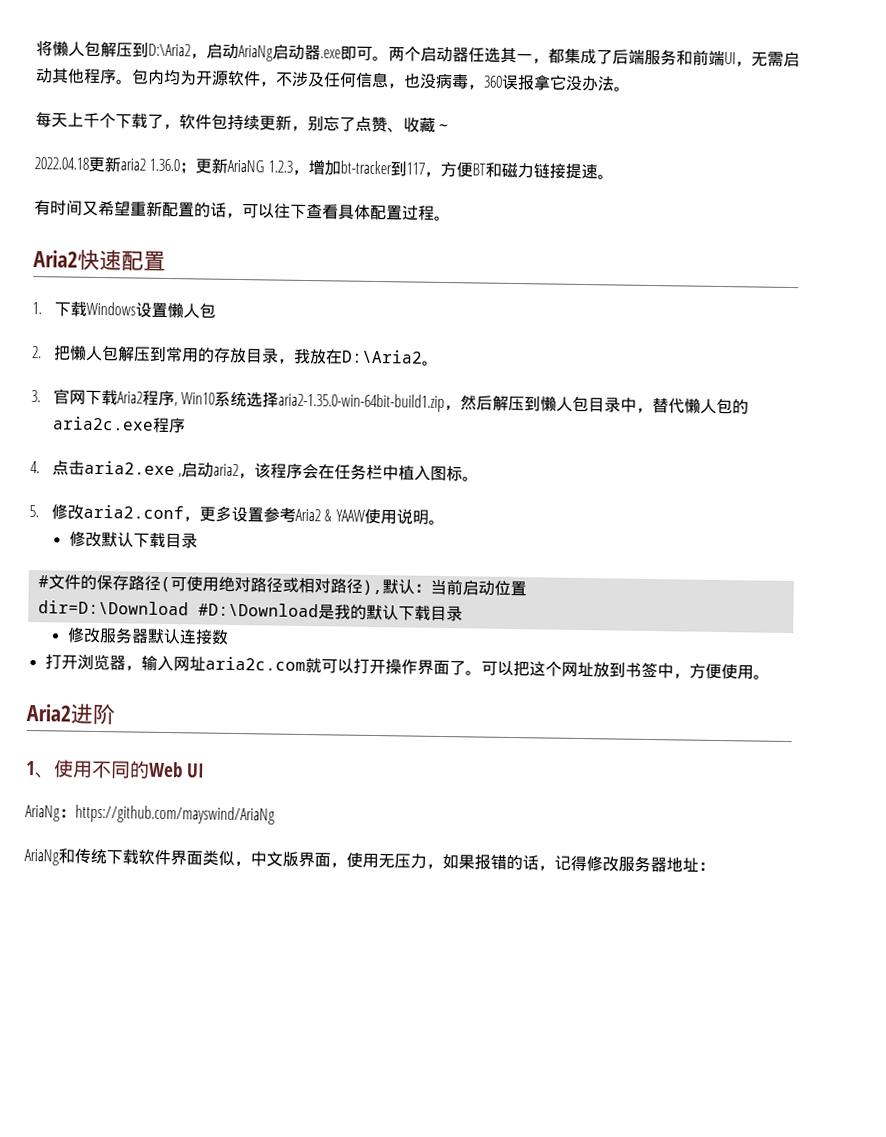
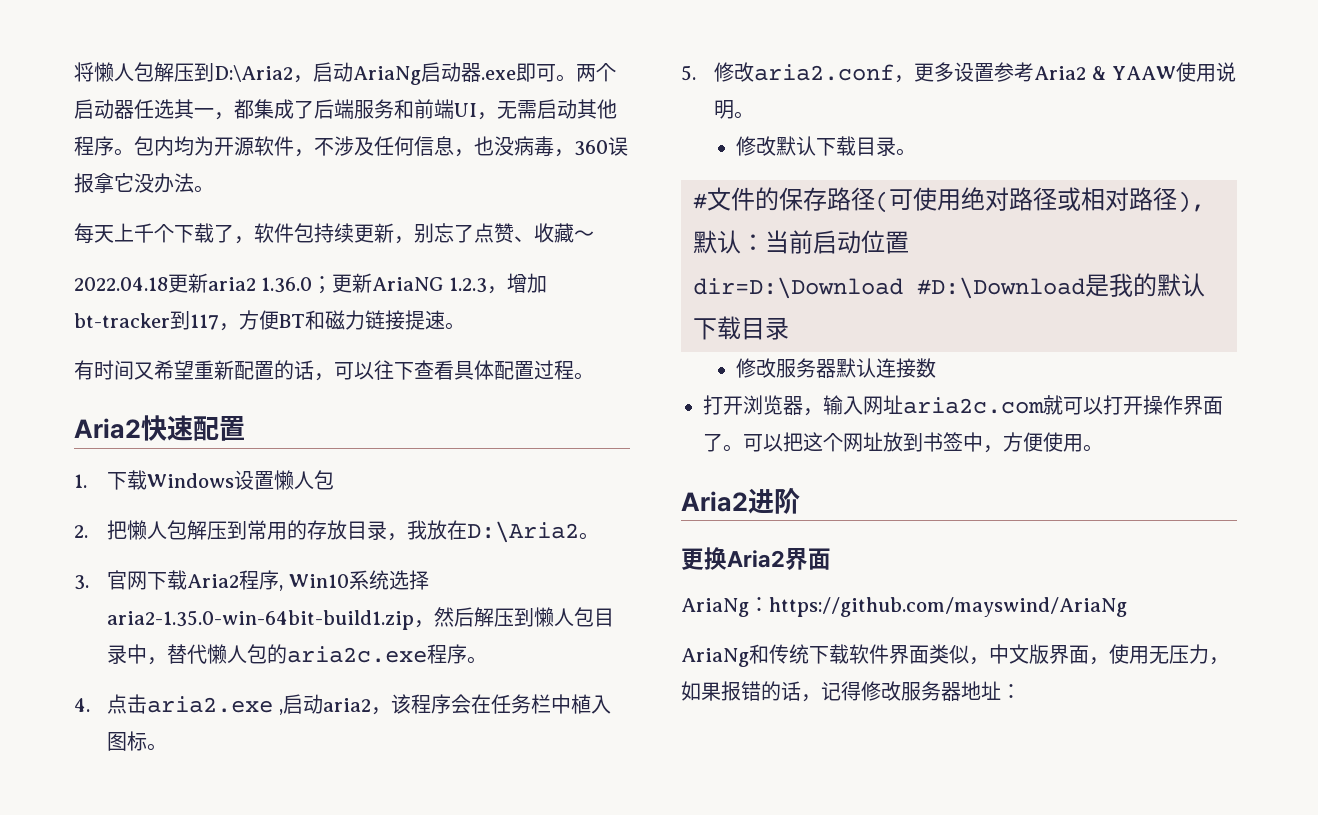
(186, 426) none -> [467,656,488,664] 。
(198, 541) none -> [896,148,917,156] 。
[25,759,205,779] 1、使用不同的Web UI -> [681,547,831,570] 更换Aria2界面

